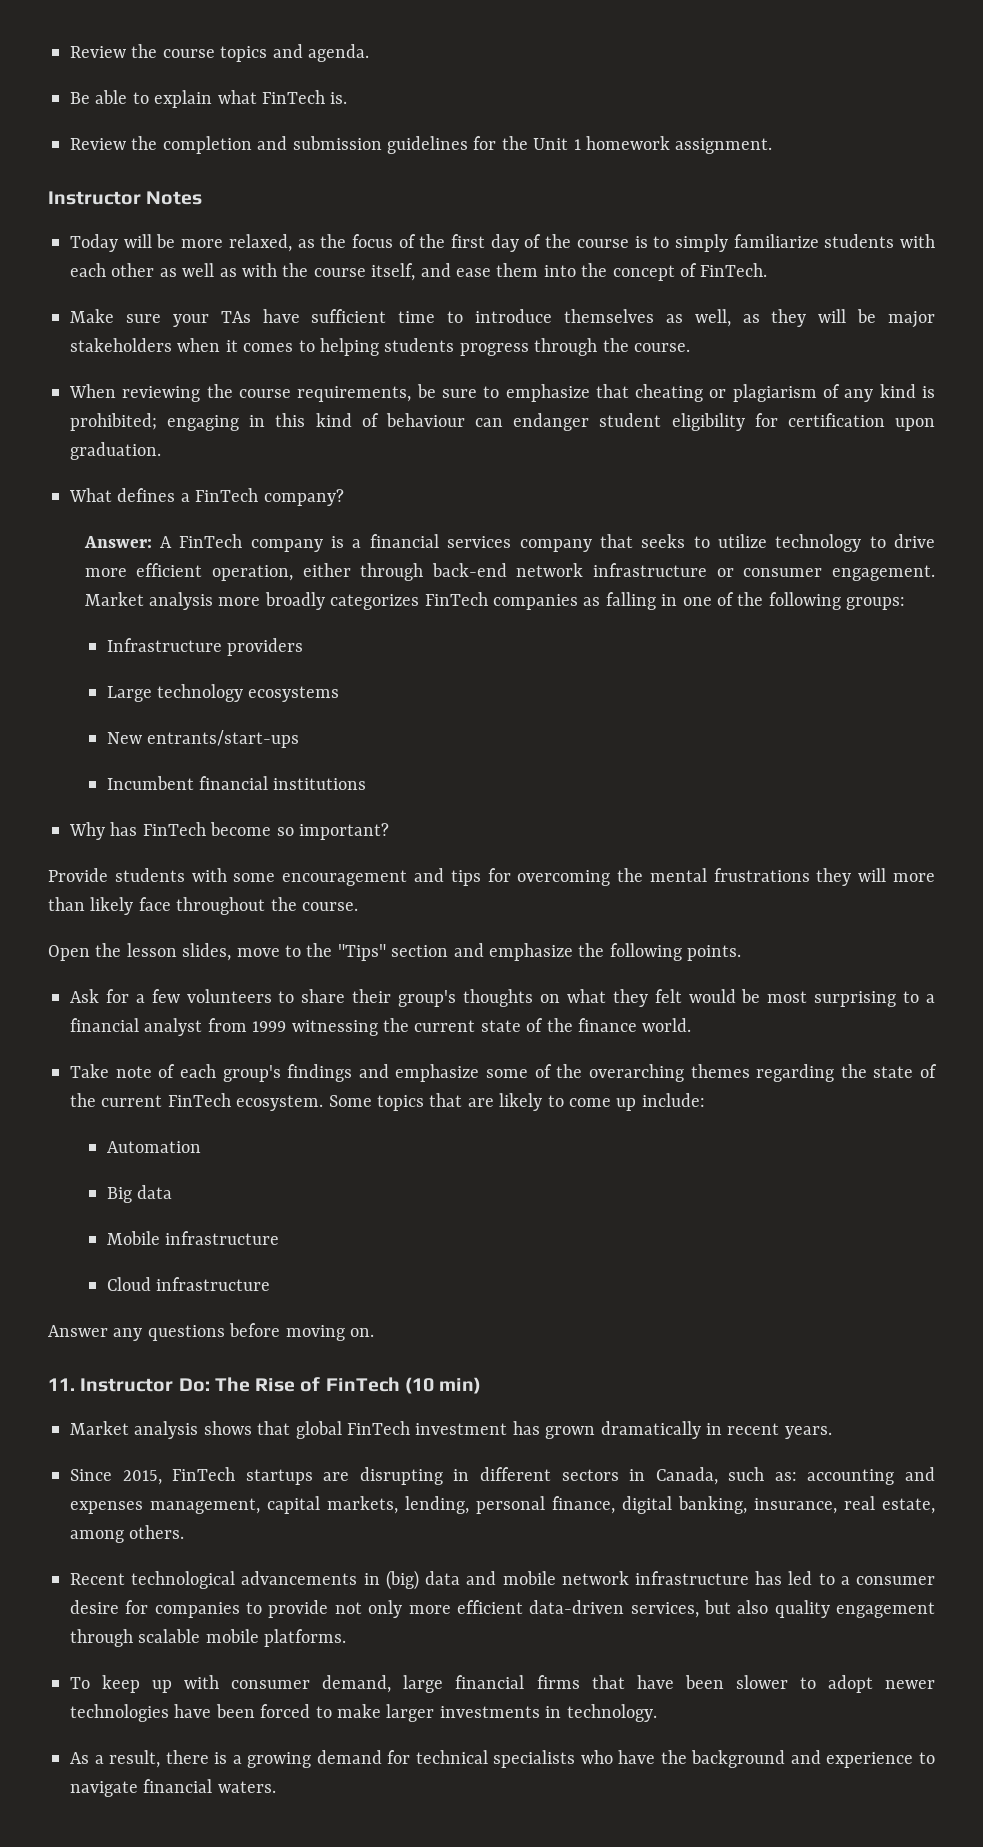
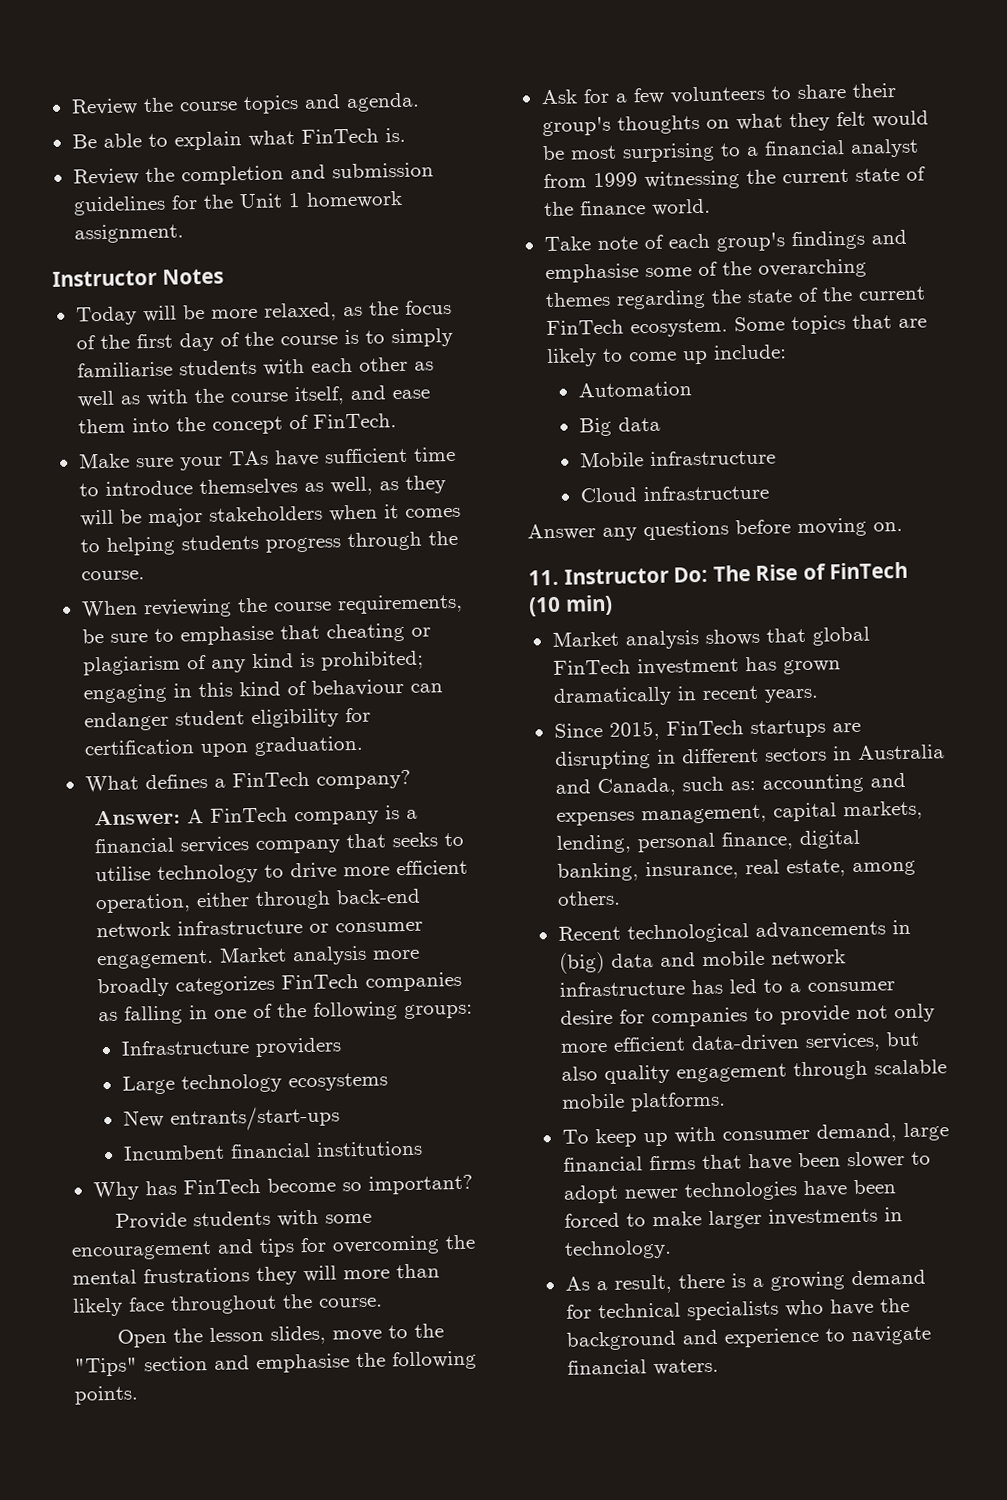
[733,234,819,248] familiarize -> [76,361,173,378] familiarise
[505,384,590,402] emphasize -> [179,625,274,646] emphasise
[717,534,767,548] utilize -> [95,866,152,882] utilise
[488,943,573,961] emphasize -> [256,1353,350,1374] emphasise
[395,1064,480,1082] emphasize -> [544,263,639,284] emphasise
(646, 1475) none -> [856,744,945,760] [554,779,591,794] Australia and

